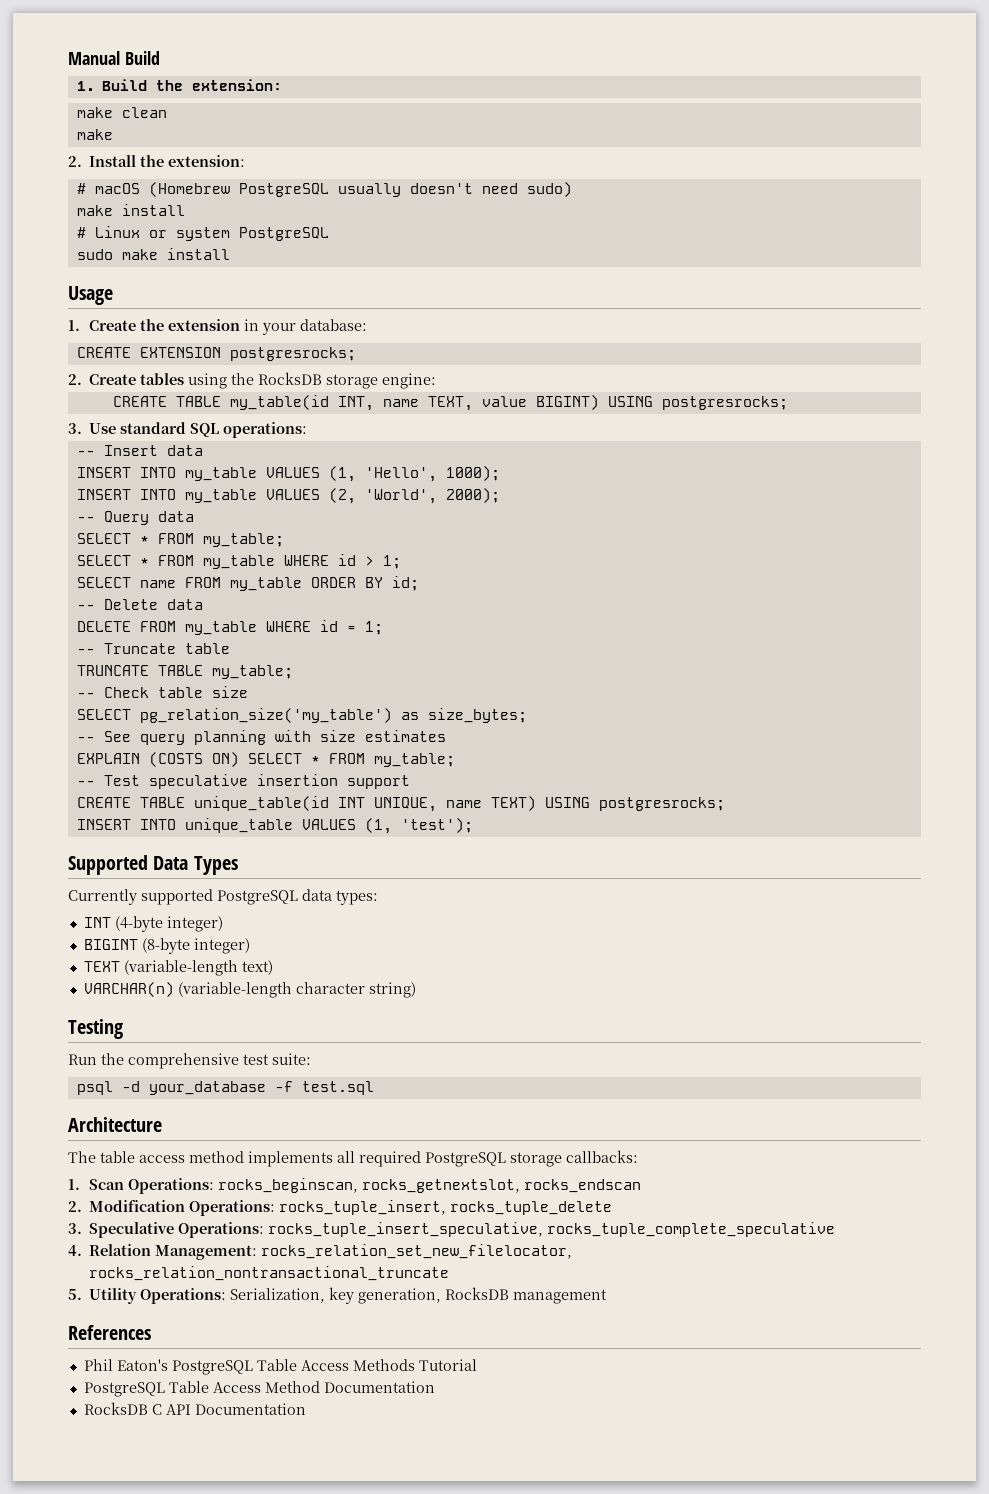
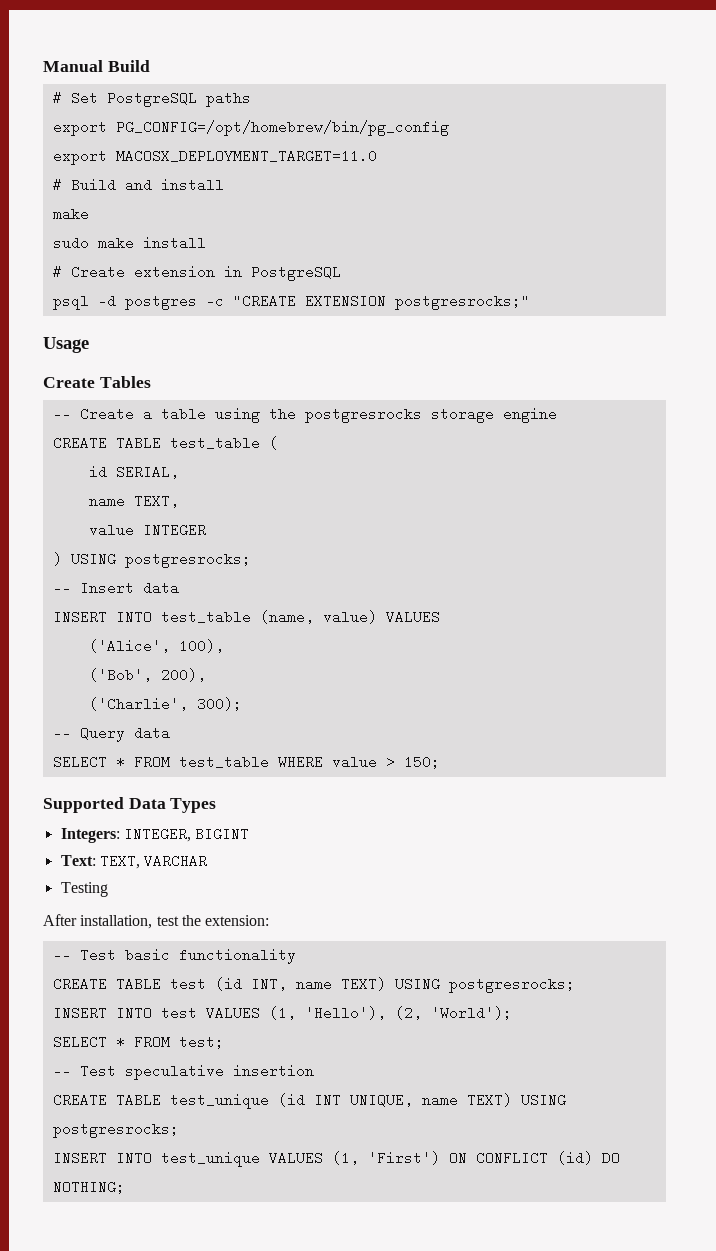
[76,79,282,91] [76,107,167,118] [76,129,113,140] [68,155,246,167] [76,182,572,197] [76,204,185,216] [76,226,329,241] [76,248,230,260] [68,286,113,305] [68,319,368,335] [76,347,356,361] [68,372,437,389] [112,395,374,411] 1. Build the extension: // make clean // make // 2. Install the extension: // # macOS (Homebrew PostgreSQL usually doesn't need sudo) // make install // # Linux or system PostgreSQL // sudo make install // Usage // 1. Create the extension in your database: // CREATE EXTENSION postgresrocks; // 2. Create tables using the RocksDB storage engine: // CREATE TABLE my_table(id INT, -> [52,91,251,107] [52,120,449,136] [52,149,377,165] [52,178,224,192] [52,207,89,221] [52,236,206,250] [52,265,341,281] [52,294,530,310] [43,337,89,353] [43,376,151,388] [52,407,557,423] [52,436,278,450] [88,465,179,479] # Set PostgreSQL paths // export PG_CONFIG=/opt/homebrew/bin/pg_config // export MACOSX_DEPLOYMENT_TARGET=11.0 // # Build and install // make // sudo make install // # Create extension in PostgreSQL // psql -d postgres -c "CREATE EXTENSION postgresrocks;" // Usage // Create Tables // -- Create a table using the postgresrocks storage engine // CREATE TABLE test_table ( // id SERIAL, //
[481,395,788,410] [68,422,308,438] value BIGINT) USING postgresrocks; // 3. Use standard SQL operations: -> [88,523,206,537] [52,552,251,568] // value INTEGER // ) USING postgresrocks;
[184,466,500,482] [76,488,500,504] my_table VALUES (1, 'Hello', 1000); // INSERT INTO my_table VALUES (2, 'World', 2000); -> [160,610,440,624] [88,639,224,653] [88,668,206,682] [88,697,242,711] test_table (name, value) VALUES // ('Alice', 100), // ('Bob', 200), // ('Charlie', 300);
[202,533,284,547] [76,554,401,569] [76,576,419,591] [76,599,203,610] [76,620,383,635] [76,643,230,654] [76,665,293,679] [76,686,248,698] [76,708,527,723] [76,730,446,745] [76,752,455,767] my_table; // SELECT * FROM my_table WHERE id > 1; // SELECT name FROM my_table ORDER BY id; // -- Delete data // DELETE FROM my_table WHERE id = 1; // -- Truncate table // TRUNCATE TABLE my_table; // -- Check table size // SELECT pg_relation_size('my_table') as size_bytes; // -- See query planning with size estimates // EXPLAIN (COSTS ON) SELECT * FROM my_table; -> [178,755,440,769] [43,797,217,813] [60,827,250,843] [60,854,208,869] [60,882,108,897] [43,914,270,929] [52,948,296,964] [52,977,575,993] [52,1006,512,1020] [52,1035,224,1049] test_table WHERE value > 150; // Supported Data Types // Integers: INTEGER, BIGINT // Text: TEXT, VARCHAR // Testing // After installation, test the extension: // -- Test basic functionality // CREATE TABLE test (id INT, name TEXT) USING postgresrocks; // INSERT INTO test VALUES (1, 'Hello'), (2, 'World'); // SELECT * FROM test;
[346,775,410,789] [76,796,329,811] support // CREATE TABLE unique_table(id -> [52,1093,305,1109] // CREATE TABLE test_unique (id
[184,818,473,834] [68,855,238,875] [68,889,378,905] [83,916,223,932] [83,938,250,954] [83,960,273,976] [83,982,416,998] [68,1019,123,1039] [68,1053,311,1069] [76,1081,374,1095] [68,1117,162,1132] [68,1150,638,1167] [68,1178,642,1194] [68,1200,613,1216] [68,1222,836,1238] [68,1244,573,1260] [89,1266,450,1281] [68,1287,608,1304] [68,1325,151,1340] [83,1359,477,1375] [83,1381,435,1397] [83,1402,306,1415] unique_table VALUES (1, 'test'); // Supported Data Types // Currently supported PostgreSQL data types: // INT (4-byte integer) // BIGINT (8-byte integer) // TEXT (variable-length text) // VARCHAR(n) (variable-length character string) // Testing // Run the comprehensive test suite: // psql -d your_database -f test.sql // Architecture // The table access method implements all required PostgreSQL storage callbacks: // 1. Scan Operations: rocks_beginscan, rocks_getnextslot, rocks_endscan // 2. Modification Operations: rocks_tuple_insert, rocks_tuple_delete // 3. Speculative Operations: rocks_tuple_insert_speculative, rocks_tuple_complete_speculative // 4. Relation Management: rocks_relation_set_new_filelocator, rocks_relation_nontransactional_truncate // 5. Utility Operations: Serialization, key generation, RocksDB management // References // Phil Eaton's PostgreSQL Table Access Methods Tutorial // PostgreSQL Table Access Method Documentation // RocksDB C API Documentation -> [160,1151,620,1167] [52,1180,125,1194] test_unique VALUES (1, 'First') ON CONFLICT (id) DO NOTHING;

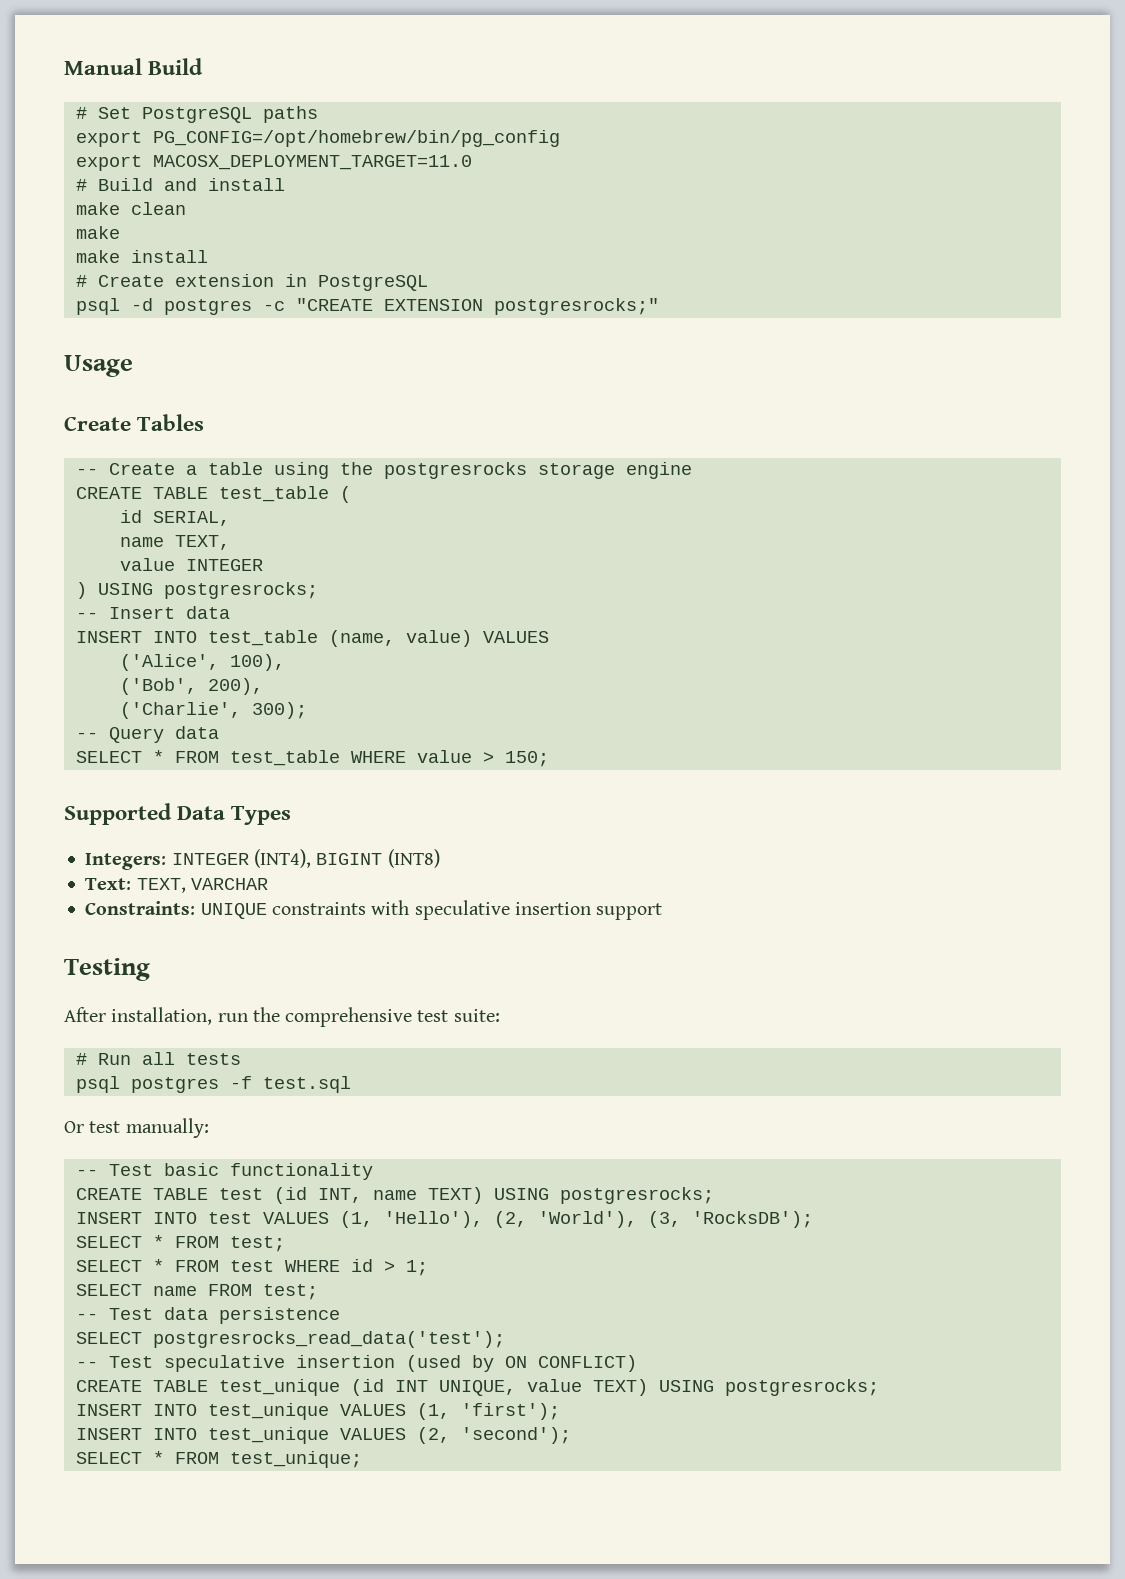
[52,236,89,250] // sudo -> [130,202,186,215] [75,226,120,239] clean // make //
[123,827,191,842] INTEGER, -> [171,849,311,868] INTEGER (INT4),
(250, 834) none -> [387,849,440,868] (INT8)
[60,882,108,897] [43,914,270,929] Testing // After installation, test the extension: -> [85,900,663,920] [64,958,150,981] [64,1007,500,1027] [75,1052,241,1065] [75,1076,351,1093] [64,1118,209,1138] Constraints: UNIQUE constraints with speculative insertion support // Testing // After installation, run the comprehensive test suite: // # Run all tests // psql postgres -f test.sql // Or test manually:
[430,1006,512,1020] 'World'); -> [537,1211,813,1228] 'World'), (3, 'RocksDB');
(224, 1042) none -> [75,1259,428,1276] [75,1284,318,1300] [75,1307,340,1324] [75,1331,505,1348] // SELECT * FROM test WHERE id > 1; // SELECT name FROM test; // -- Test data persistence // SELECT postgresrocks_read_data('test');
(314, 1071) none -> [405,1355,637,1372] (used by ON CONFLICT)
[421,1093,458,1107] name -> [526,1379,582,1392] value
[367,1151,620,1165] [52,1180,125,1194] 'First') ON CONFLICT (id) DO NOTHING; -> [460,1403,560,1420] [75,1427,571,1444] [75,1451,362,1468] 'first'); // INSERT INTO test_unique VALUES (2, 'second'); // SELECT * FROM test_unique;

